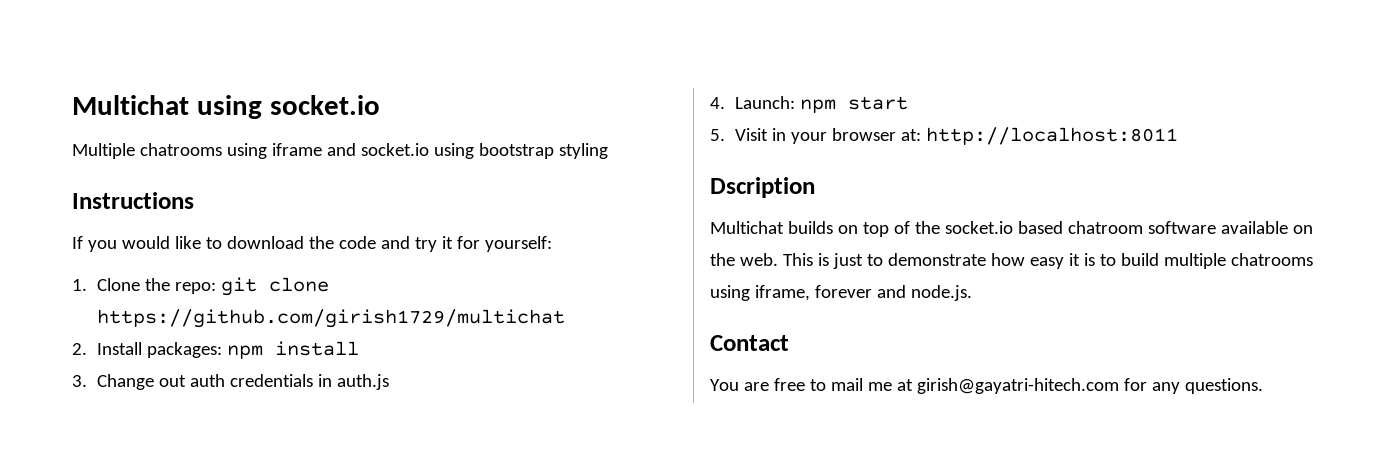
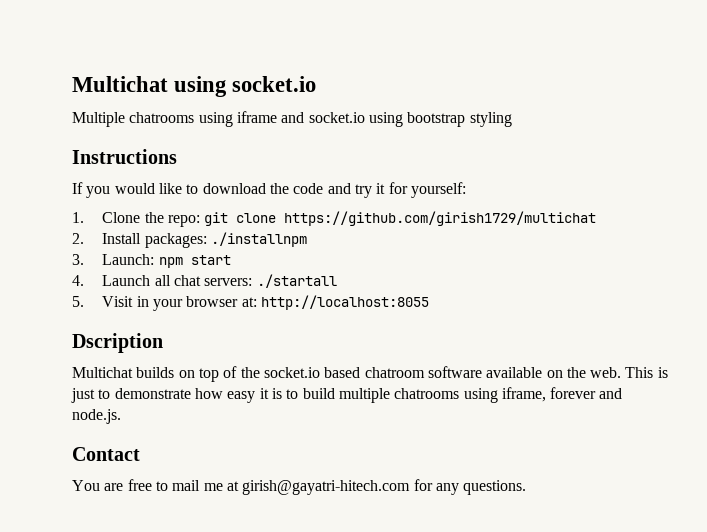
[227,341,360,359] [72,374,390,390] [710,96,909,113] npm install // 3. Change out auth credentials in auth.js // 4. Launch: npm start -> [211,232,308,247] [72,254,231,268] [72,274,337,288] ./installnpm // 3. Launch: npm start // 4. Launch all chat servers: ./startall
[926,127,1179,145] http://localhost:8011 -> [261,295,430,310] http://localhost:8055

